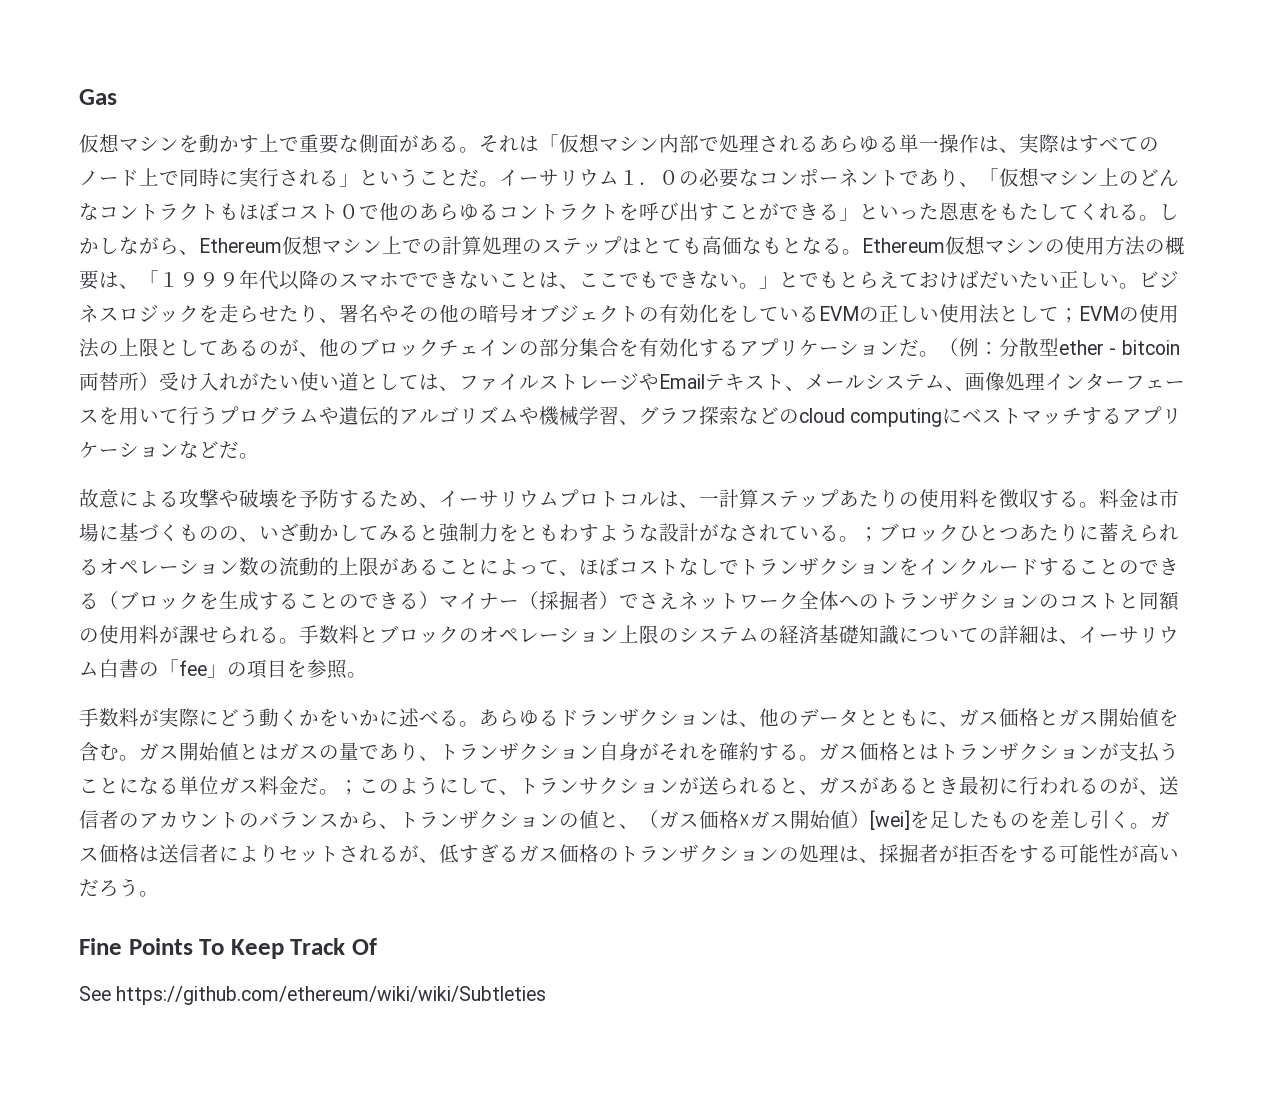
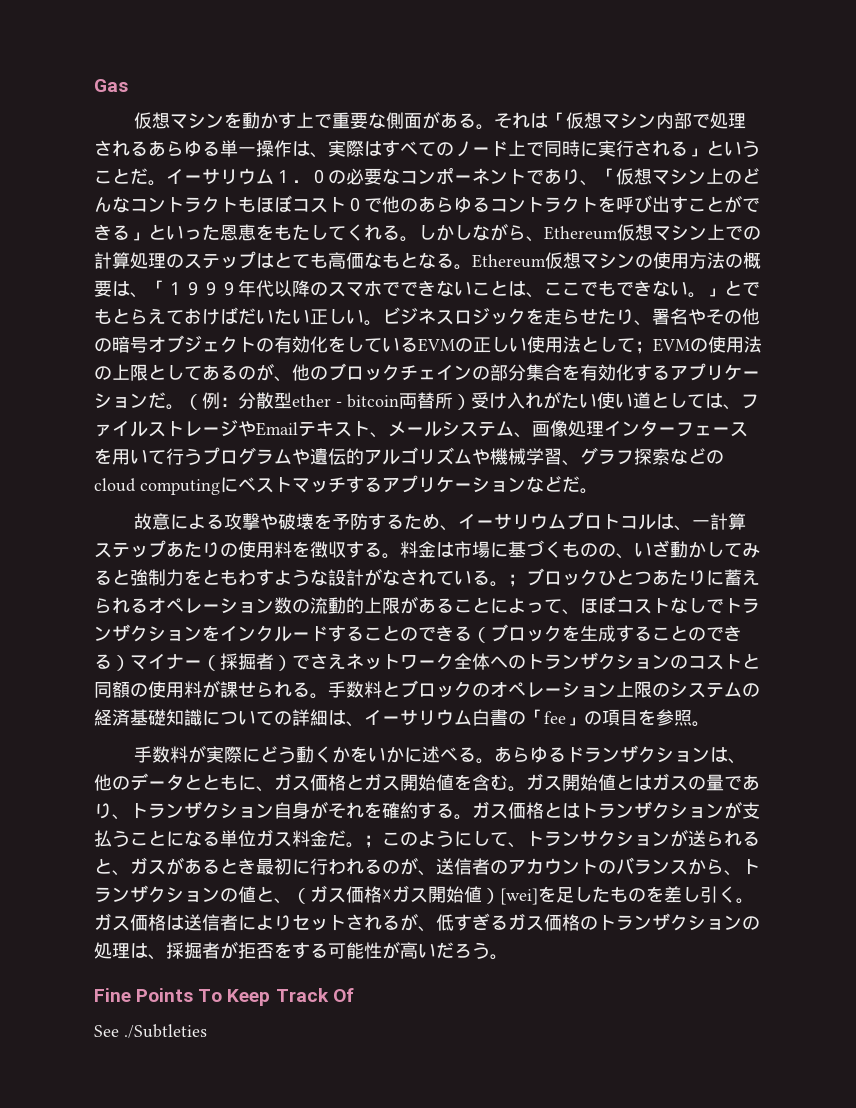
[116,986,547,1005] https://github.com/ethereum/wiki/wiki/Subtleties -> [124,1024,207,1038] ./Subtleties

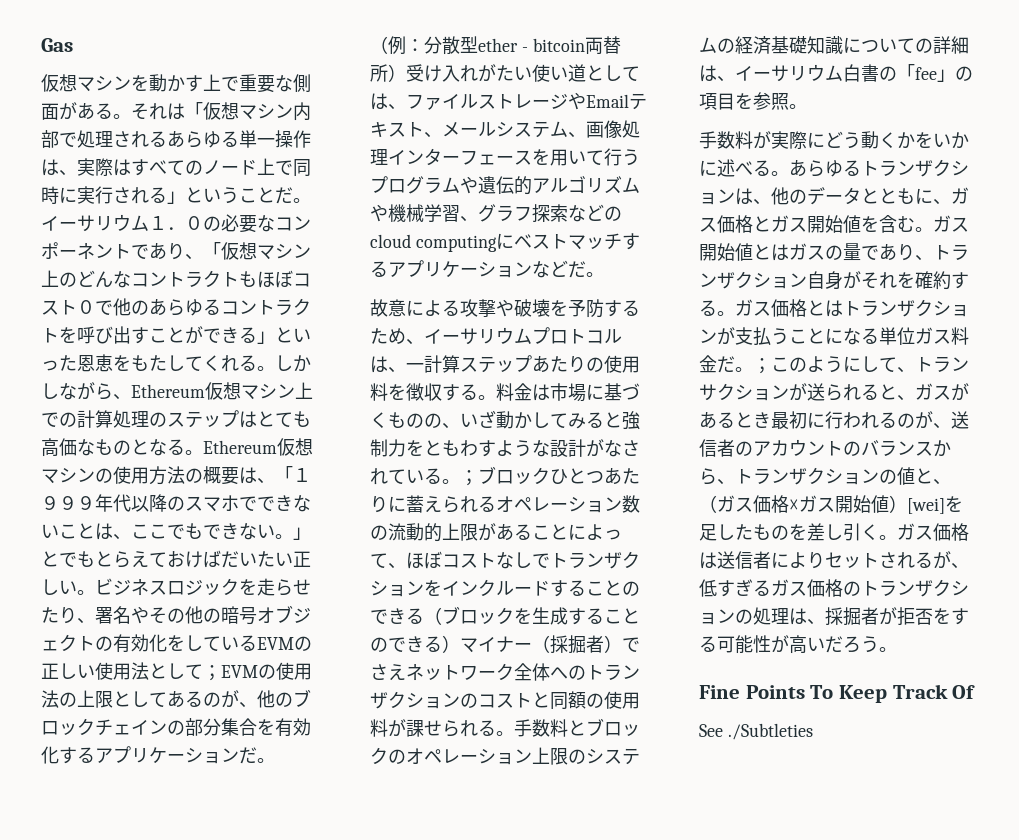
(400, 260) none -> [113,440,131,455] の
[566,747,585,763] ド -> [861,161,879,176] ト

